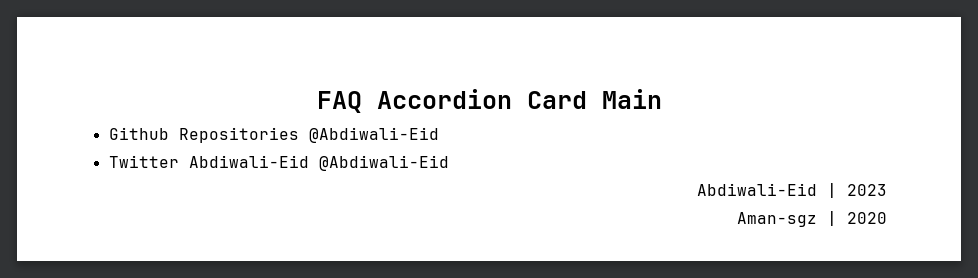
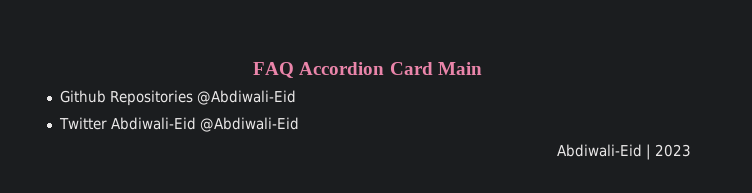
[737,211,887,227] // Aman-sgz | 2020 -> (691, 150) none

